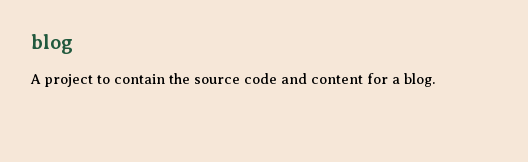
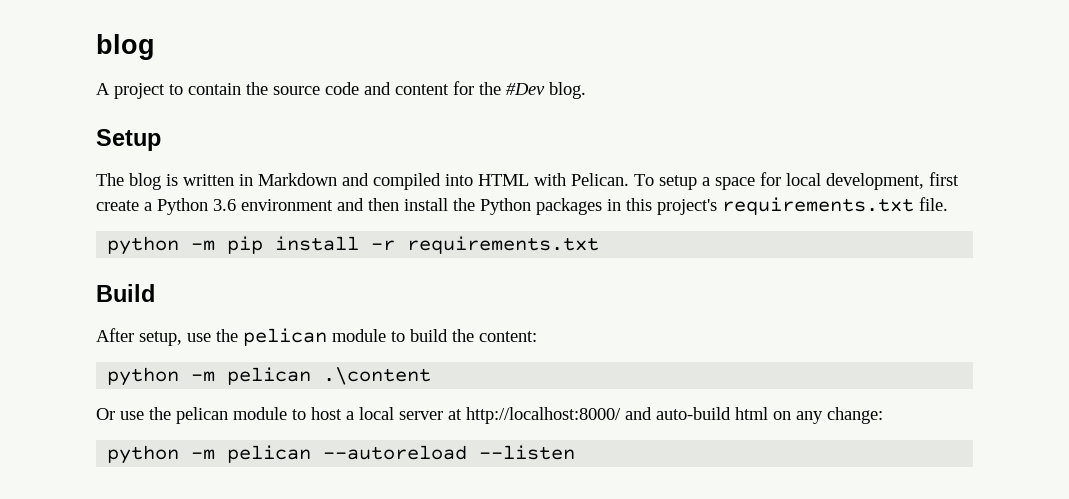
[392,73,435,87] a blog. -> [479,82,586,99] [96,129,161,151] [96,172,959,190] [96,197,948,215] [107,236,600,255] [96,284,155,302] [96,328,537,346] [107,367,432,386] [96,407,883,424] [107,445,576,464] the #Dev blog. // Setup // The blog is written in Markdown and compiled into HTML with Pelican. To setup a space for local development, first create a Python 3.6 environment and then install the Python packages in this project's requirements.txt file. // python -m pip install -r requirements.txt // Build // After setup, use the pelican module to build the content: // python -m pelican .\content // Or use the pelican module to host a local server at http://localhost:8000/ and auto-build html on any change: // python -m pelican --autoreload --listen

